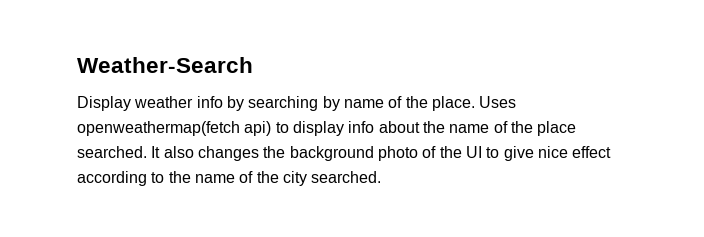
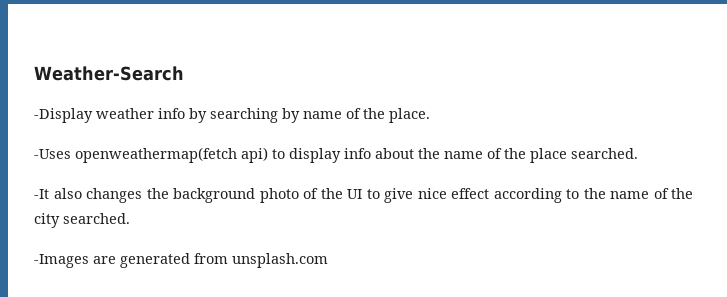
[77,96,131,111] Display -> [34,108,93,123] -Display
[479,96,517,108] Uses -> [34,149,71,159] // -Uses
[151,146,161,158] It -> [34,189,49,199] // -It
(382, 177) none -> [34,253,328,268] // -Images are generated from unsplash.com

